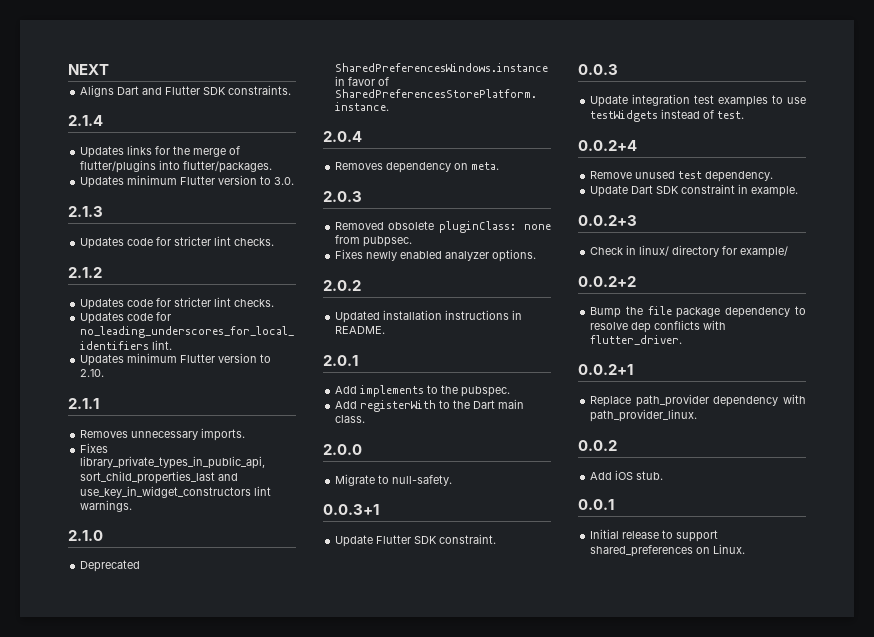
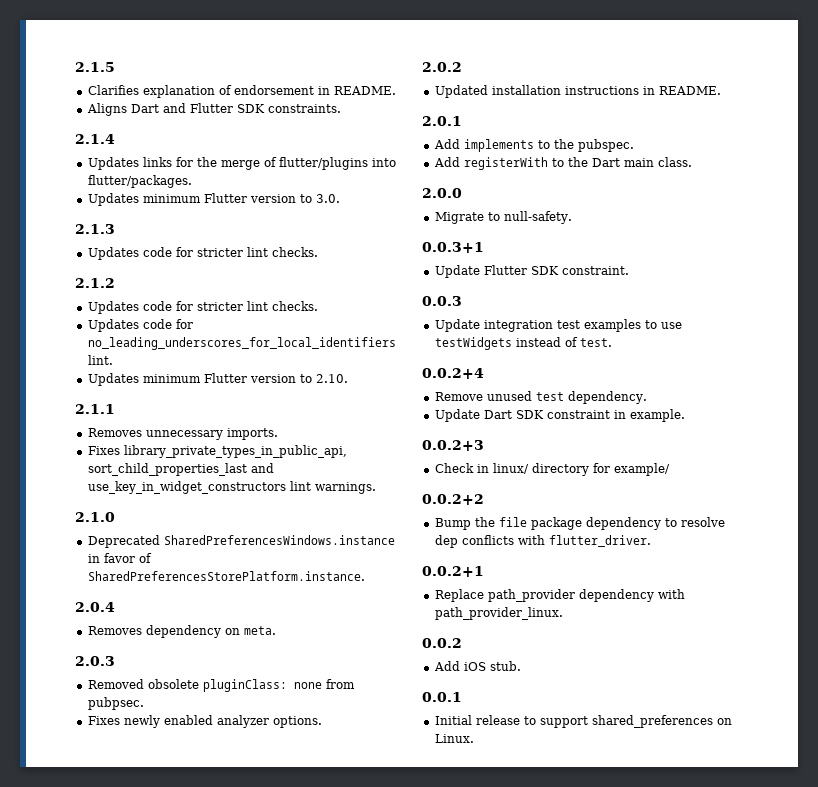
[68,64,109,75] NEXT -> [75,62,115,72] [87,85,396,98] 2.1.5 // Clarifies explanation of endorsement in README.

